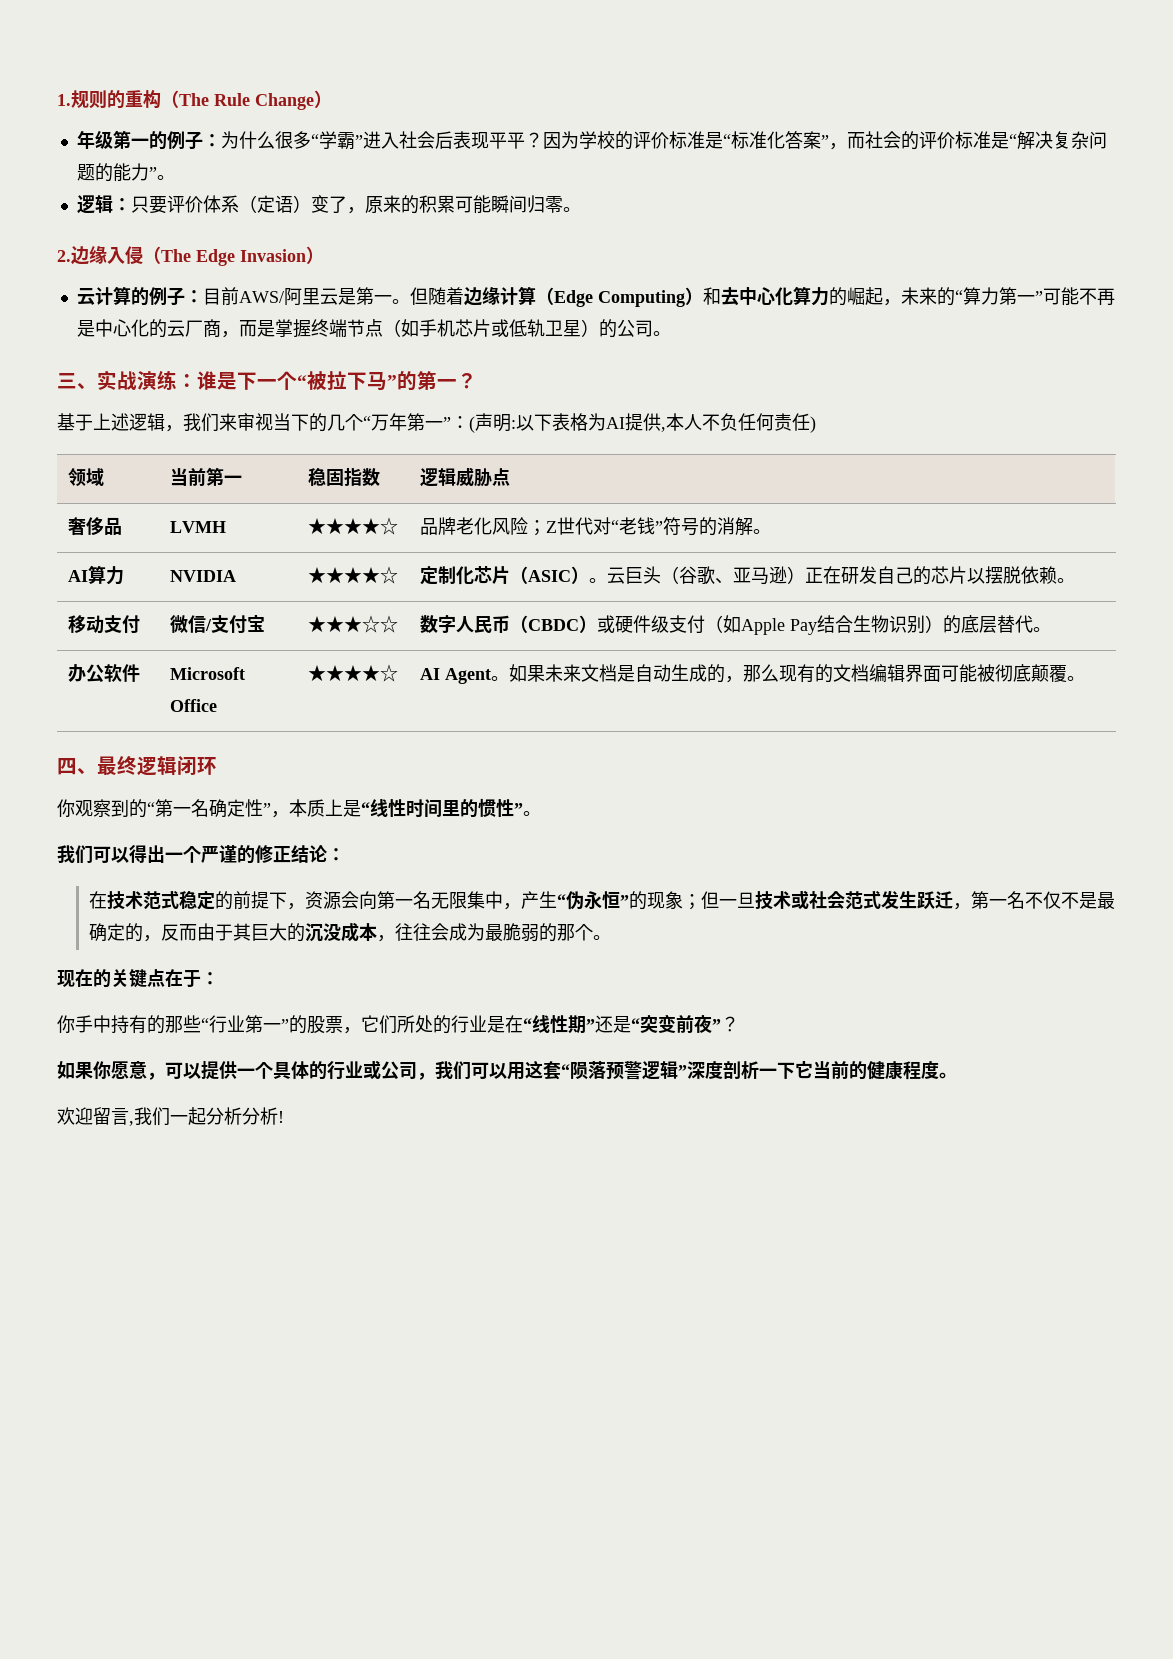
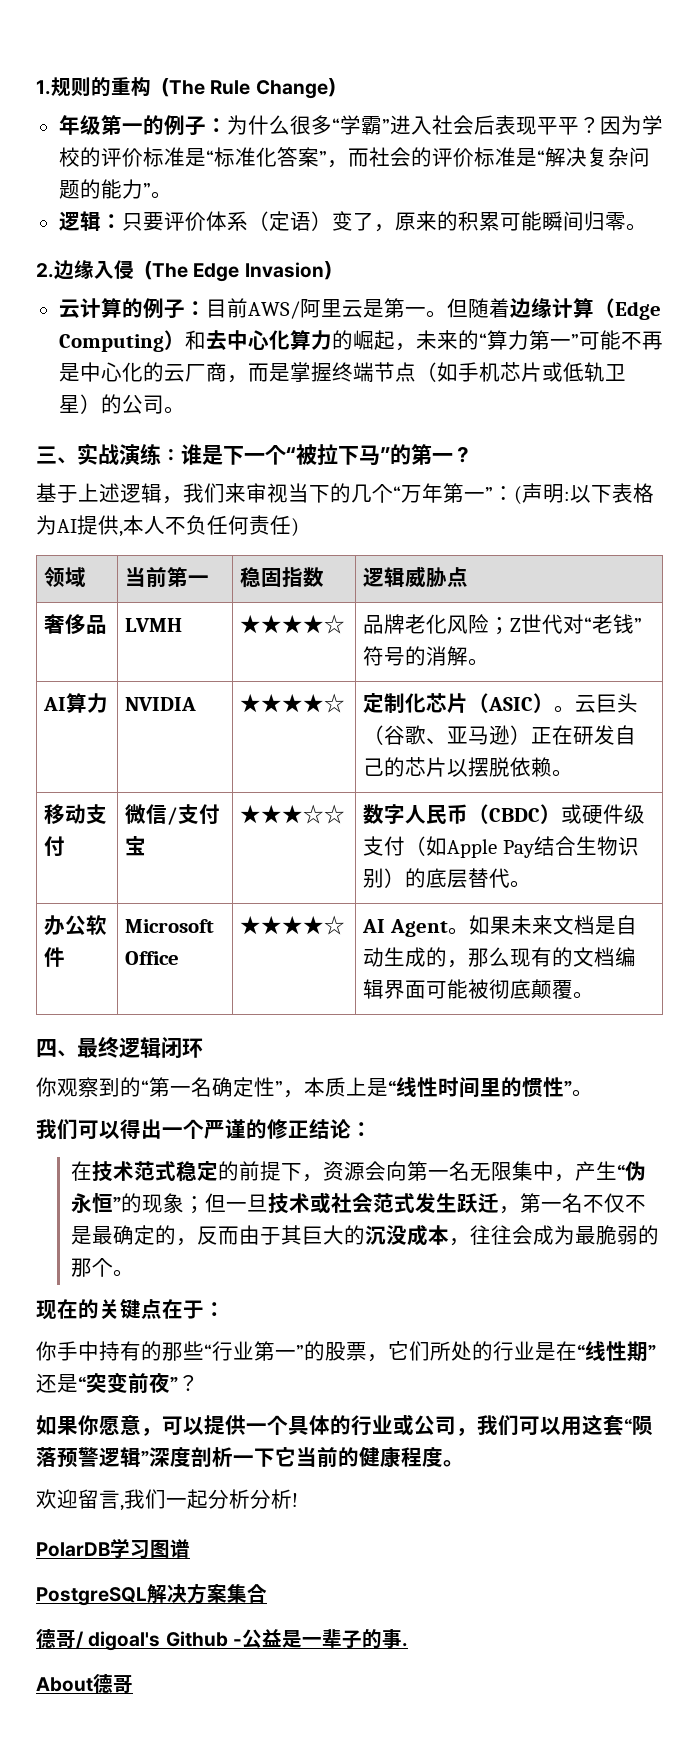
(284, 1117) none -> [36,1538,190,1559] [36,1583,267,1606] [36,1628,408,1651] [36,1673,133,1694] // PolarDB学习图谱 // PostgreSQL解决方案集合 // 德哥/ digoal's Github -公益是一辈子的事. // About德哥

